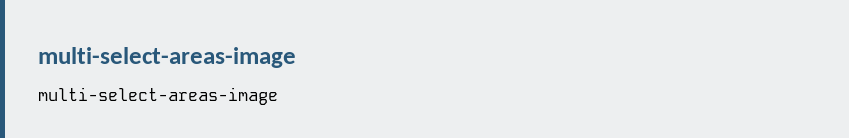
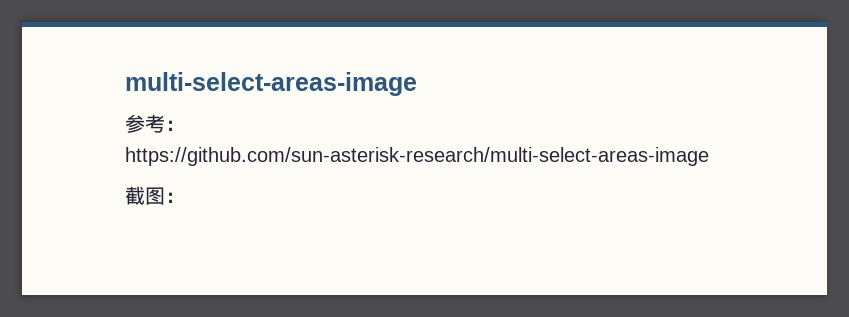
[38,87,278,105] multi-select-areas-image -> [125,114,185,133] [125,147,709,166] [125,186,185,205] 参考：https://github.com/sun-asterisk-research/multi-select-areas-image // 截图：

